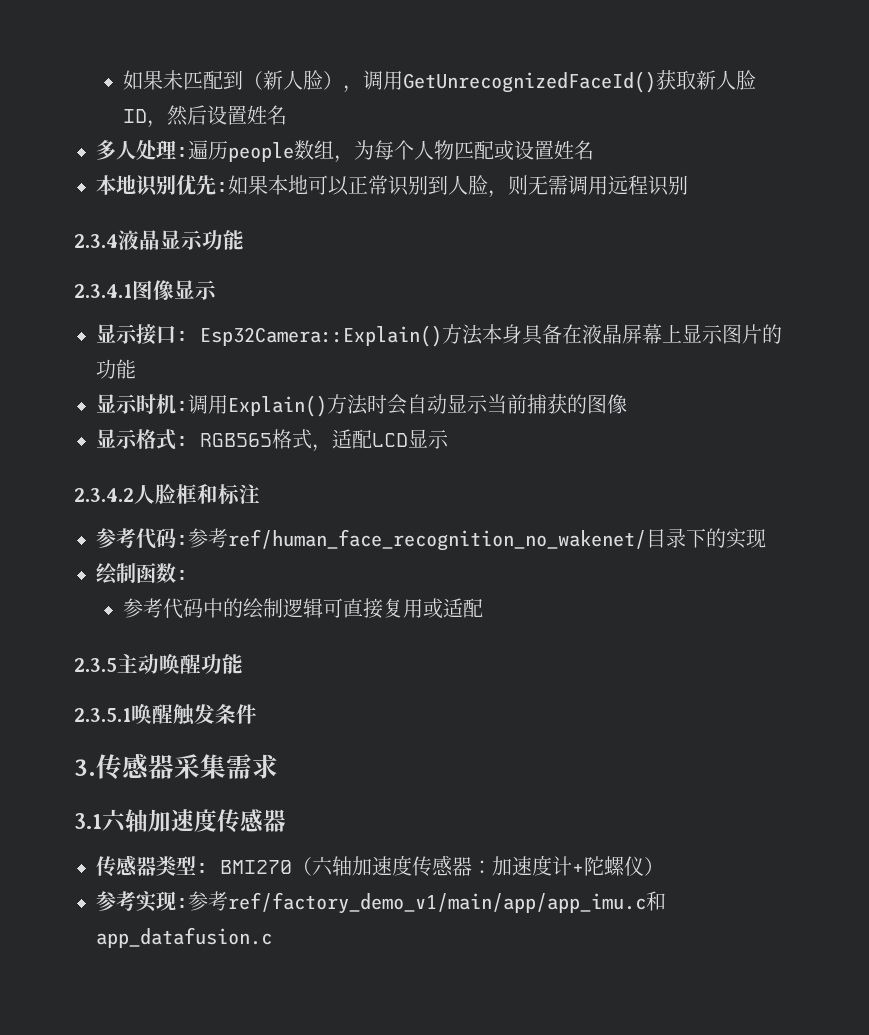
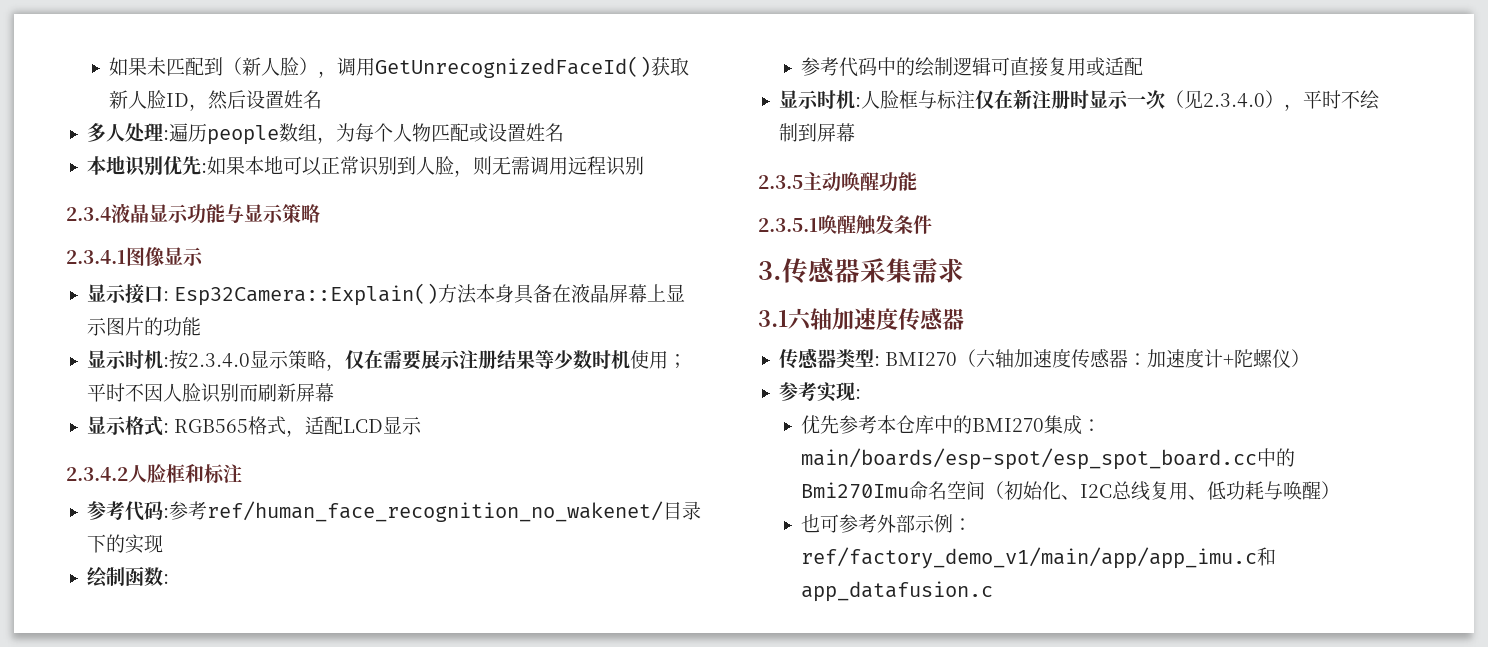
(244, 240) none -> [225,204,320,223] 与显示策略
[188,394,627,417] 调用Explain()方法时会自动显示当前捕获的图像 -> [168,350,687,371] [86,383,334,403] 按2.3.4.0显示策略，仅在需要展示注册结果等少数时机使用；平时不因人脸识别而刷新屏幕
(484, 608) none -> [778,89,1379,111] [778,123,855,142] // 显示时机:人脸框与标注仅在新注册时显示一次（见2.3.4.0），平时不绘制到屏幕
[188,891,228,911] 参考 -> [801,415,1102,435] [801,448,1296,470] [801,481,1341,501] [801,514,973,533] // 优先参考本仓库中的BMI270集成：main/boards/esp-spot/esp_spot_board.cc中的Bmi270Imu命名空间（初始化、I2C总线复用、低功耗与唤醒） // 也可参考外部示例：

